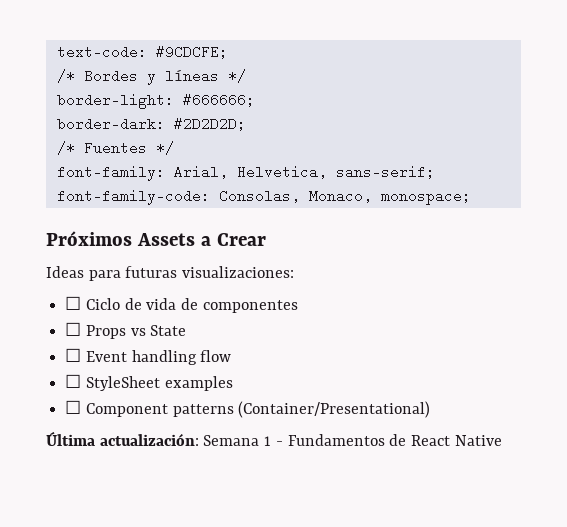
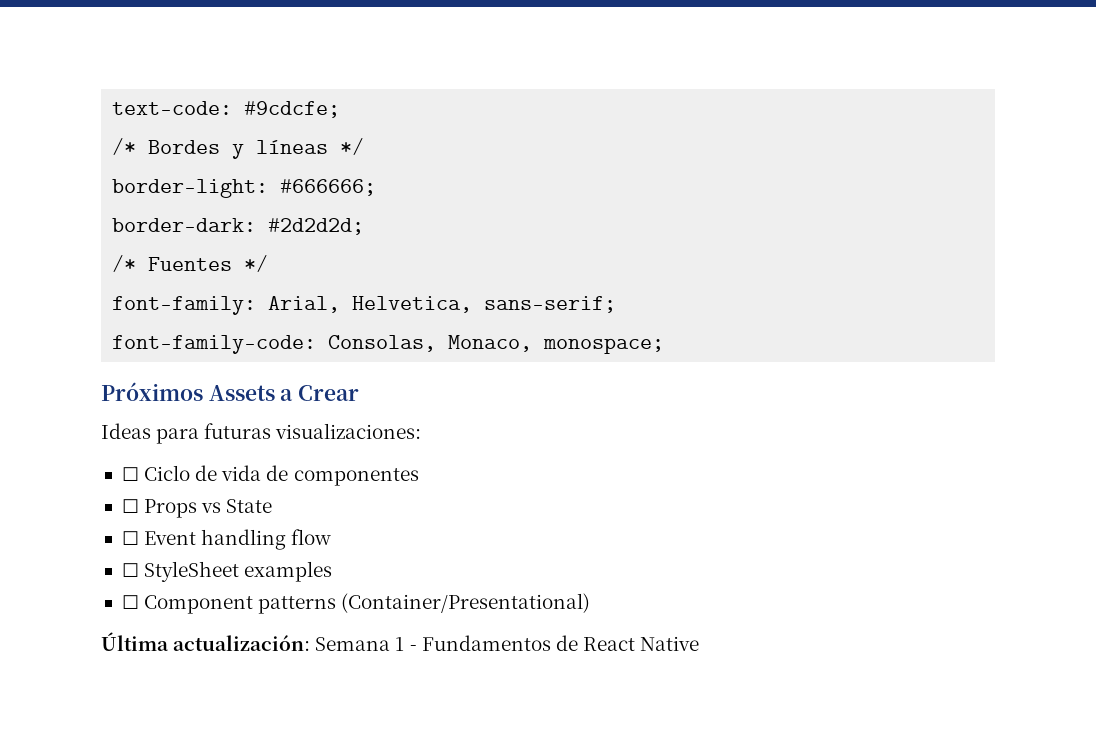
[155,45,228,59] #9CDCFE; -> [244,101,341,118] #9cdcfe;
[173,117,246,131] #2D2D2D; -> [268,218,365,235] #2d2d2d;

